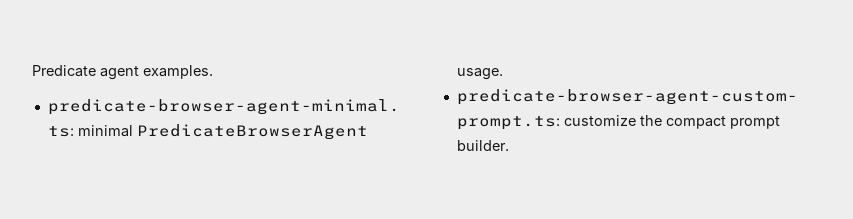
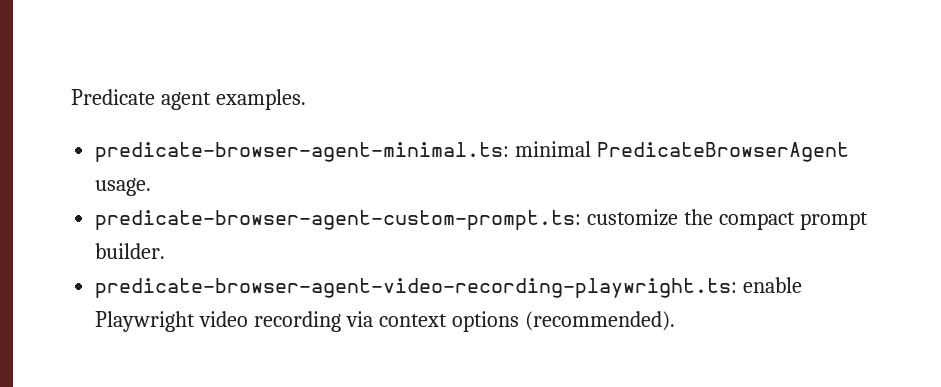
(509, 145) none -> [95,277,803,298] [95,311,675,332] // predicate-browser-agent-video-recording-playwright.ts: enable Playwright video recording via context options (recommended).

